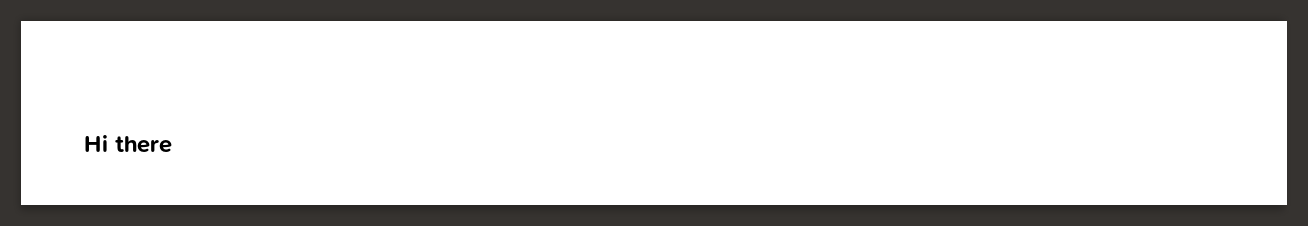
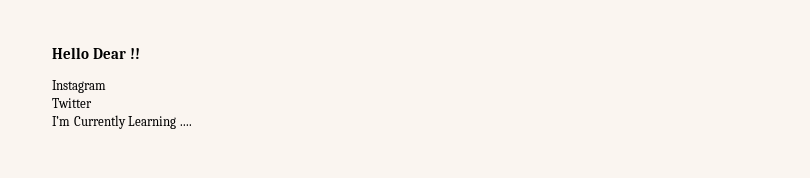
[84,135,172,153] Hi there -> [52,47,141,59] [52,80,106,93] [52,98,92,108] [52,115,192,129] Hello Dear !! // Instagram // Twitter // I’m Currently Learning ....

